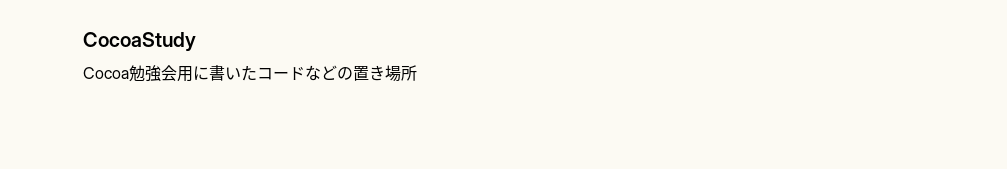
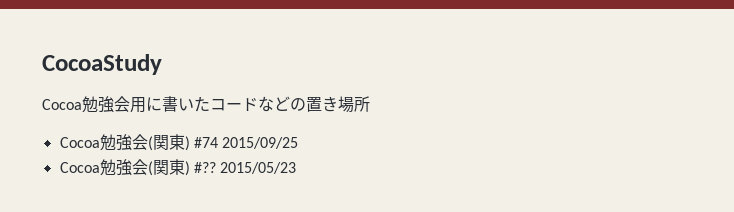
(417, 73) none -> [59,134,299,151] [59,159,297,176] // Cocoa勉強会(関東) #74 2015/09/25 // Cocoa勉強会(関東) #?? 2015/05/23

